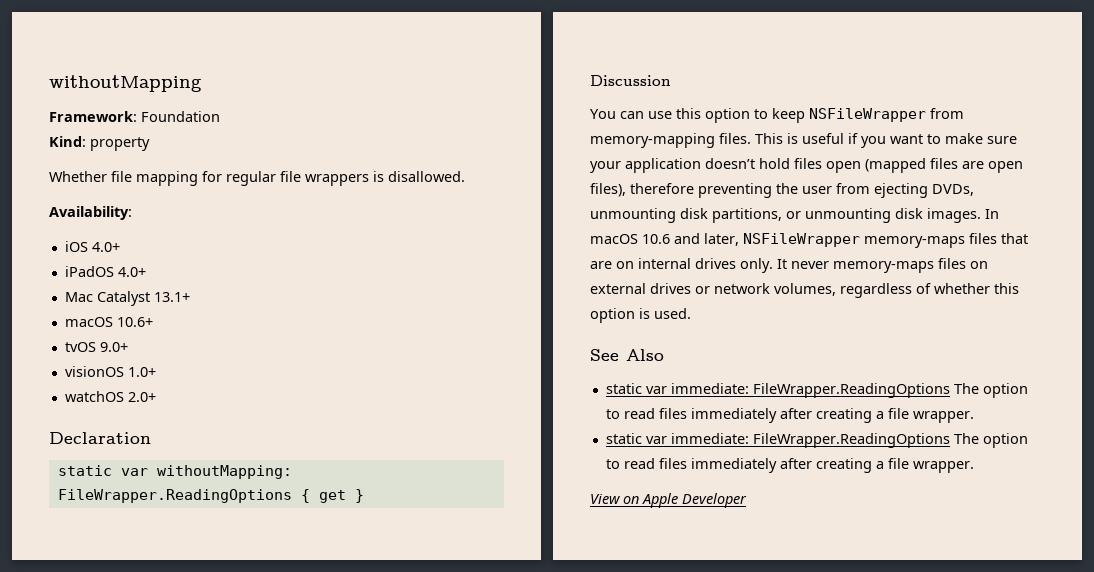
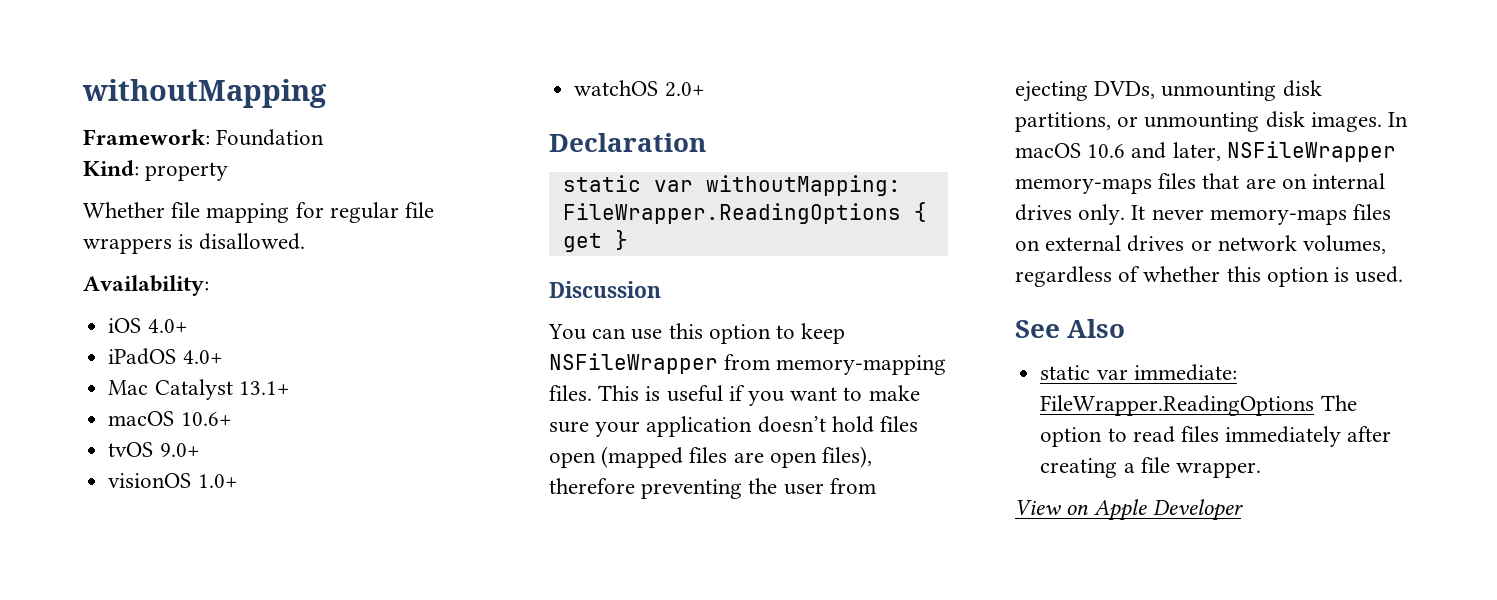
[605,433,1028,448] [605,458,974,473] // static var immediate: FileWrapper.ReadingOptions The option to read files immediately after creating a file wrapper. -> (1261, 470) none

